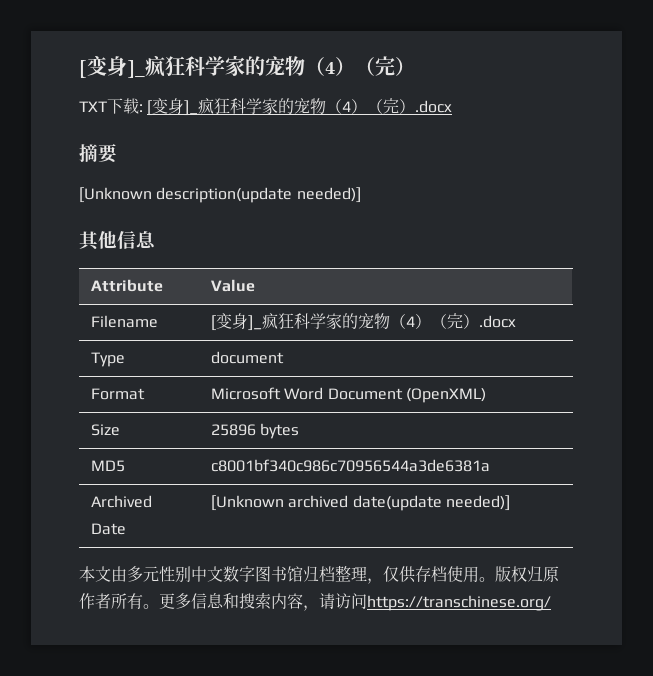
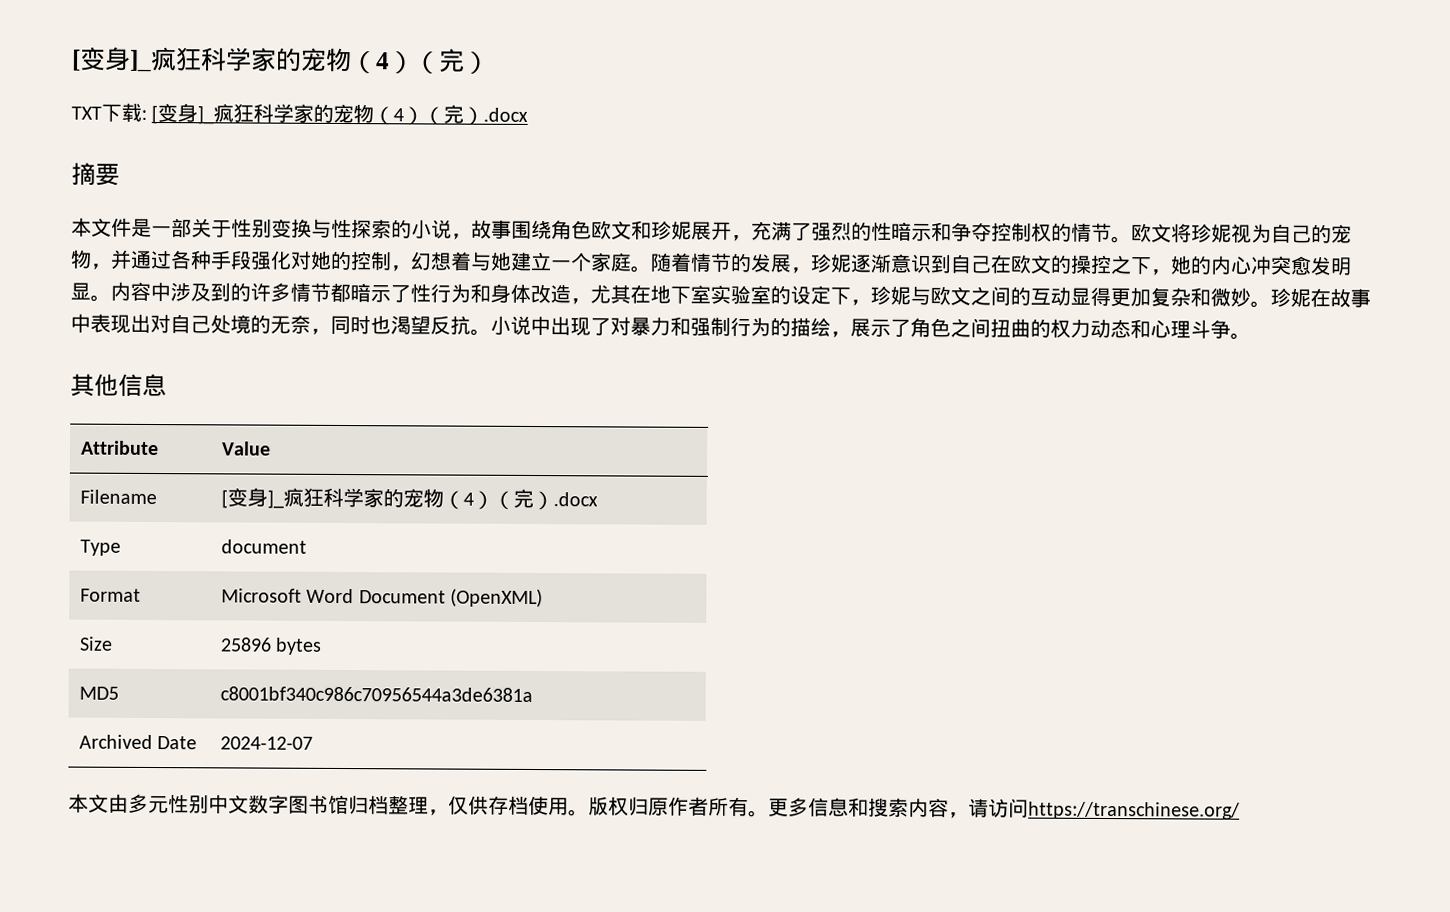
[79,187,361,203] [Unknown description(update needed)] -> [71,217,1352,244] [70,249,1352,276] [70,281,1371,308] [70,313,1251,340] 本文件是一部关于性别变换与性探索的小说，故事围绕角色欧文和珍妮展开，充满了强烈的性暗示和争夺控制权的情节。欧文将珍妮视为自己的宠物，并通过各种手段强化对她的控制，幻想着与她建立一个家庭。随着情节的发展，珍妮逐渐意识到自己在欧文的操控之下，她的内心冲突愈发明显。内容中涉及到的许多情节都暗示了性行为和身体改造，尤其在地下室实验室的设定下，珍妮与欧文之间的互动显得更加复杂和微妙。珍妮在故事中表现出对自己处境的无奈，同时也渴望反抗。小说中出现了对暴力和强制行为的描绘，展示了角色之间扭曲的权力动态和心理斗争。
[211,495,511,511] [Unknown archived date(update needed)] -> [219,736,313,750] 2024-12-07

